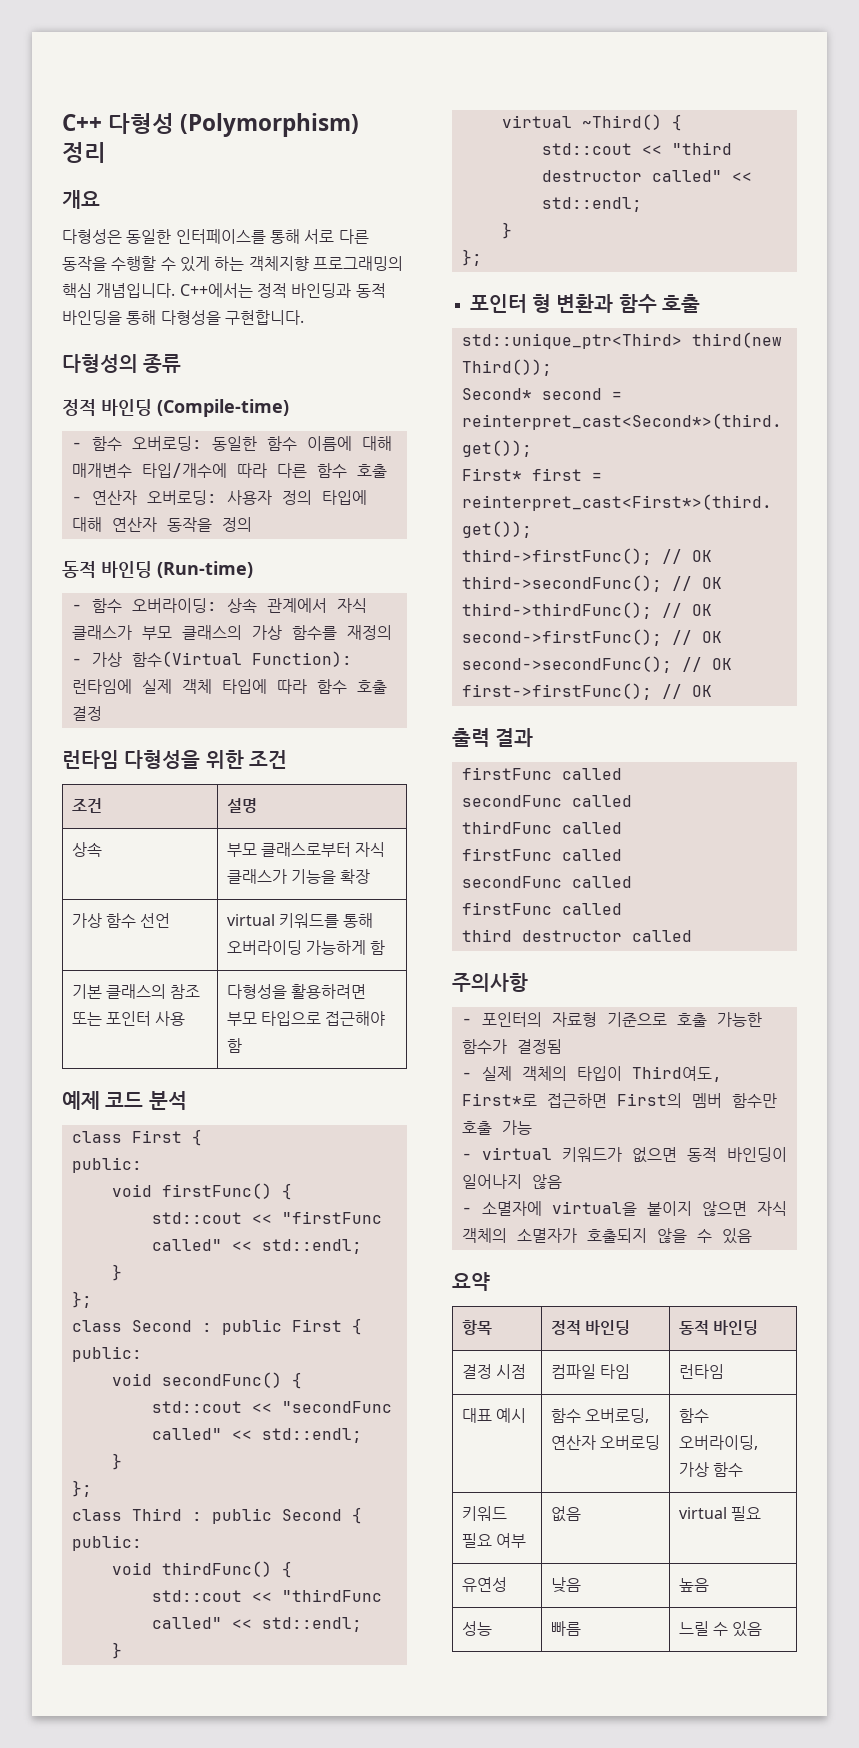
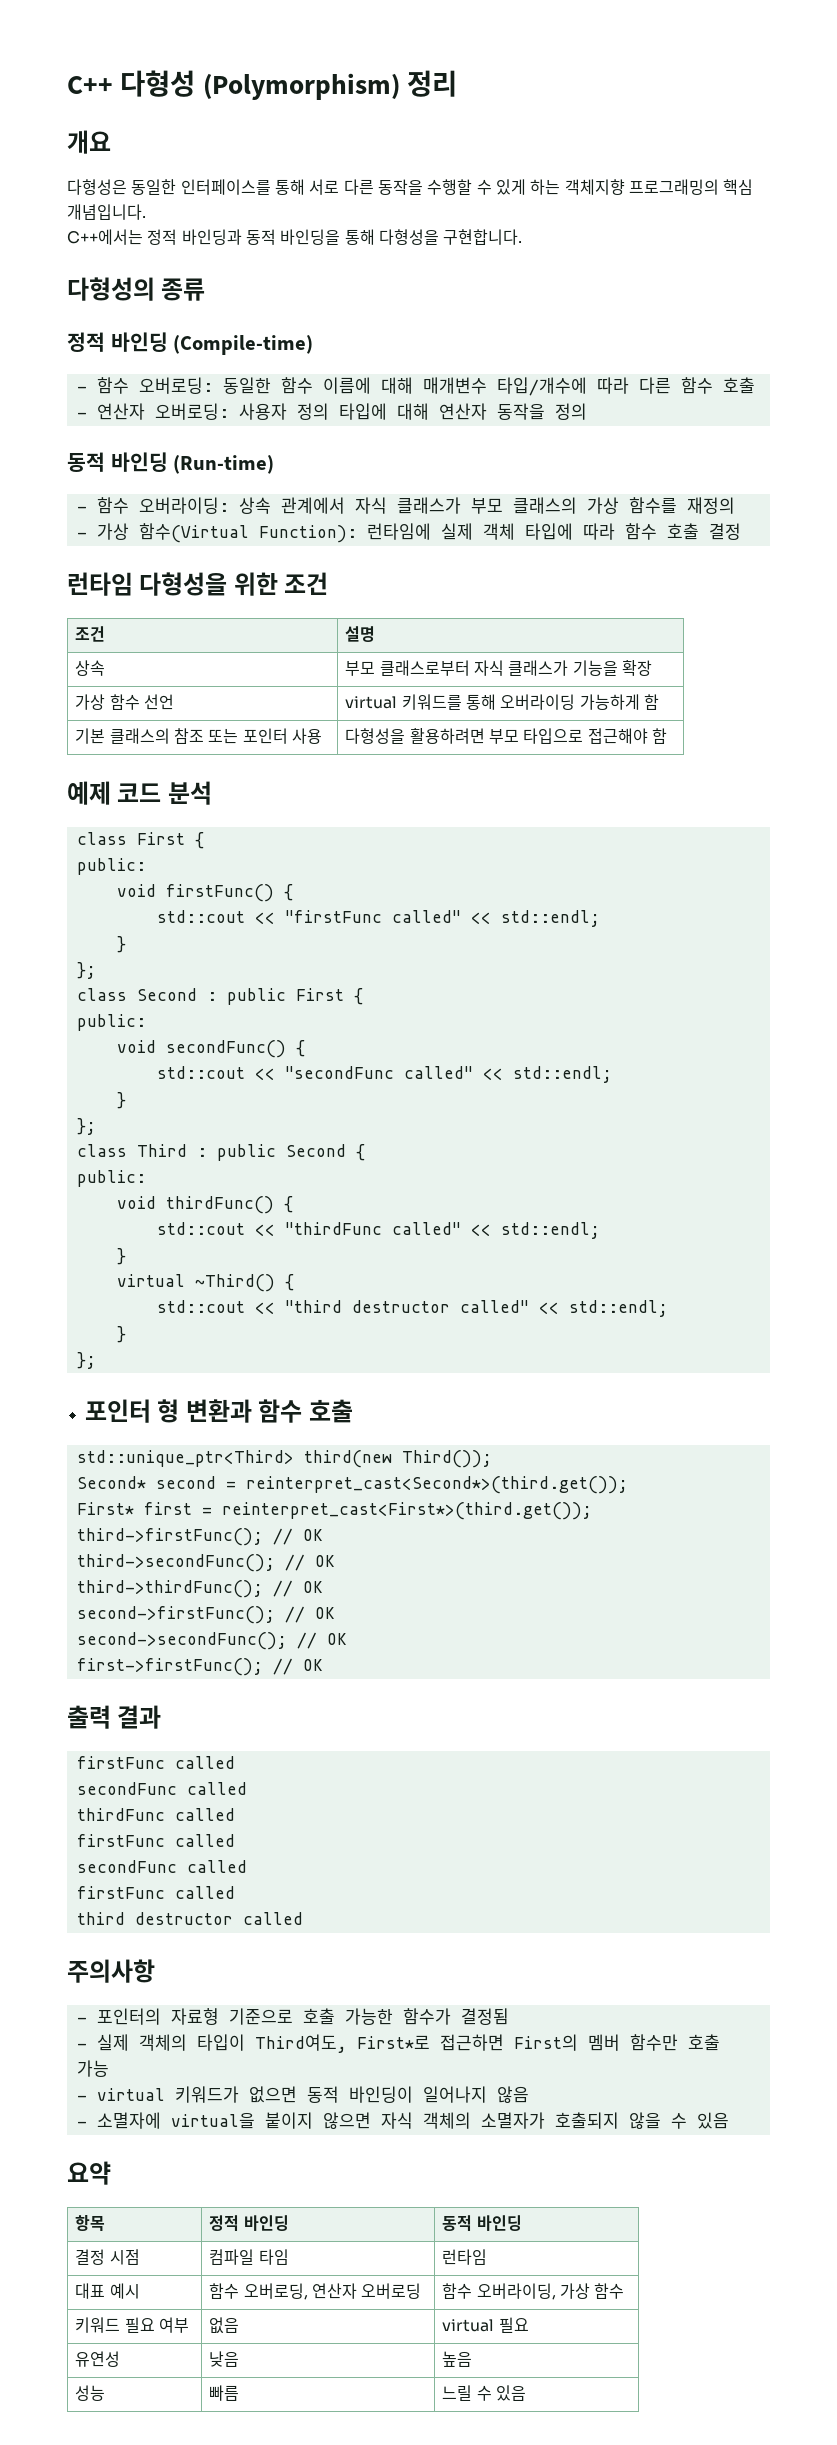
(176, 290) none -> (146, 212) //

